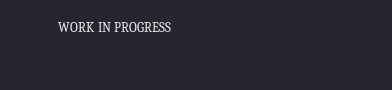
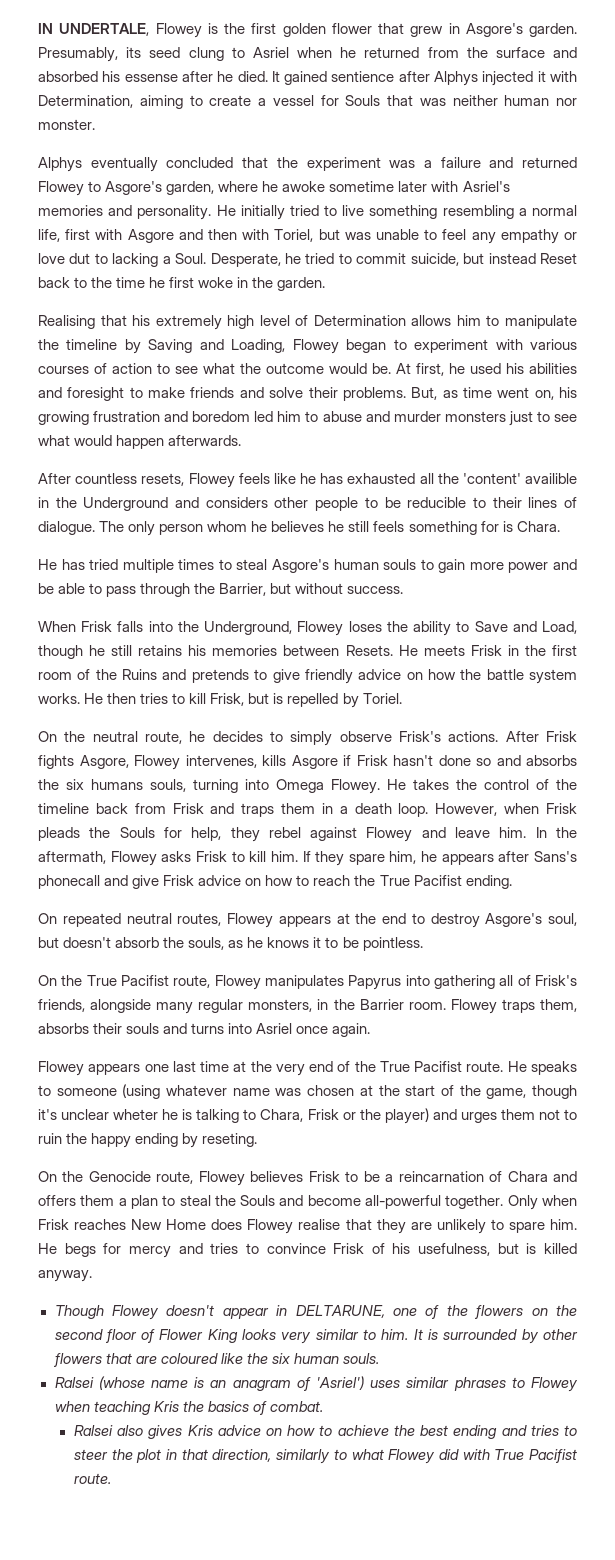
[58,22,172,32] WORK IN PROGRESS -> [38,23,577,38] [38,47,578,62] [38,71,578,86] [38,95,577,109] [38,119,95,130] [38,157,577,172] [38,181,510,196] [38,205,577,220] [38,229,577,244] [38,253,578,267] [38,277,326,291] [38,315,578,330] [38,339,577,354] [38,363,577,376] [38,387,578,401] [38,411,578,426] [38,435,242,449] [38,473,577,488] [38,497,577,511] [38,521,560,536] [38,559,577,573] [38,583,404,597] [38,621,577,636] [38,645,578,659] [38,669,577,684] [38,693,402,708] [38,731,577,746] [38,755,577,770] [38,779,577,794] [38,803,578,817] [38,827,578,842] [38,851,578,866] [38,875,512,889] [38,913,577,928] [38,937,423,951] [38,975,577,990] [38,999,578,1014] [38,1023,371,1037] [38,1061,577,1076] [38,1084,577,1099] [38,1108,577,1124] [38,1133,258,1148] [38,1171,577,1186] [38,1195,578,1210] [38,1219,578,1234] [38,1243,578,1258] [38,1270,92,1282] [54,1305,578,1320] [54,1329,578,1344] [52,1353,379,1367] [54,1376,578,1392] [54,1401,323,1415] [73,1425,577,1439] [73,1449,578,1464] [73,1473,111,1484] IN UNDERTALE, Flowey is the first golden flower that grew in Asgore's garden. Presumably, its seed clung to Asriel when he returned from the surface and absorbed his essense after he died. It gained sentience after Alphys injected it with Determination, aiming to create a vessel for Souls that was neither human nor monster. // Alphys eventually concluded that the experiment was a failure and returned Flowey to Asgore's garden, where he awoke sometime later with Asriel's memories and personality. He initially tried to live something resembling a normal life, first with Asgore and then with Toriel, but was unable to feel any empathy or love dut to lacking a Soul. Desperate, he tried to commit suicide, but instead Reset back to the time he first woke in the garden. // Realising that his extremely high level of Determination allows him to manipulate the timeline by Saving and Loading, Flowey began to experiment with various courses of action to see what the outcome would be. At first, he used his abilities and foresight to make friends and solve their problems. But, as time went on, his growing frustration and boredom led him to abuse and murder monsters just to see what would happen afterwards. // After countless resets, Flowey feels like he has exhausted all the 'content' availible in the Underground and considers other people to be reducible to their lines of dialogue. The only person whom he believes he still feels something for is Chara. // He has tried multiple times to steal Asgore's human souls to gain more power and be able to pass through the Barrier, but without success. // When Frisk falls into the Underground, Flowey loses the ability to Save and Load, though he still retains his memories between Resets. He meets Frisk in the first room of the Ruins and pretends to give friendly advice on how the battle system works. He then tries to kill Frisk, but is repelled by Toriel. // On the neutral route, he decides to simply observe Frisk's actions. After Frisk fights Asgore, Flowey intervenes, kills Asgore if Frisk hasn't done so and absorbs the six humans souls, turning into Omega Flowey. He takes the control of the timeline back from Frisk and traps them in a death loop. However, when Frisk pleads the Souls for help, they rebel against Flowey and leave him. In the aftermath, Flowey asks Frisk to kill him. If they spare him, he appears after Sans's phonecall and give Frisk advice on how to reach the True Pacifist ending. // On repeated neutral routes, Flowey appears at the end to destroy Asgore's soul, but doesn't absorb the souls, as he knows it to be pointless. // On the True Pacifist route, Flowey manipulates Papyrus into gathering all of Frisk's friends, alongside many regular monsters, in the Barrier room. Flowey traps them, absorbs their souls and turns into Asriel once again. // Flowey appears one last time at the very end of the True Pacifist route. He speaks to someone (using whatever name was chosen at the start of the game, though it's unclear wheter he is talking to Chara, Frisk or the player) and urges them not to ruin the happy ending by reseting. // On the Genocide route, Flowey believes Frisk to be a reincarnation of Chara and offers them a plan to steal the Souls and become all-powerful together. Only when Frisk reaches New Home does Flowey realise that they are unlikely to spare him. He begs for mercy and tries to convince Frisk of his usefulness, but is killed anyway. // Though Flowey doesn't appear in DELTARUNE, one of the flowers on the second floor of Flower King looks very similar to him. It is surrounded by other flowers that are coloured like the six human souls. // Ralsei (whose name is an anagram of 'Asriel') uses similar phrases to Flowey when teaching Kris the basics of combat. // Ralsei also gives Kris advice on how to achieve the best ending and tries to steer the plot in that direction, similarly to what Flowey did with True Pacifist route.

